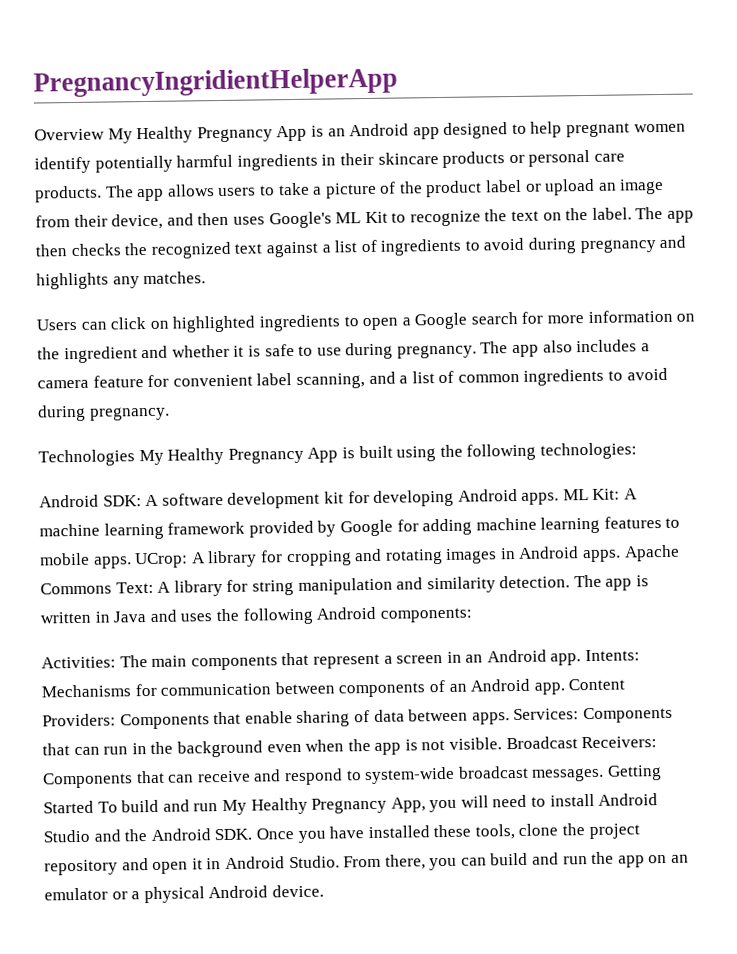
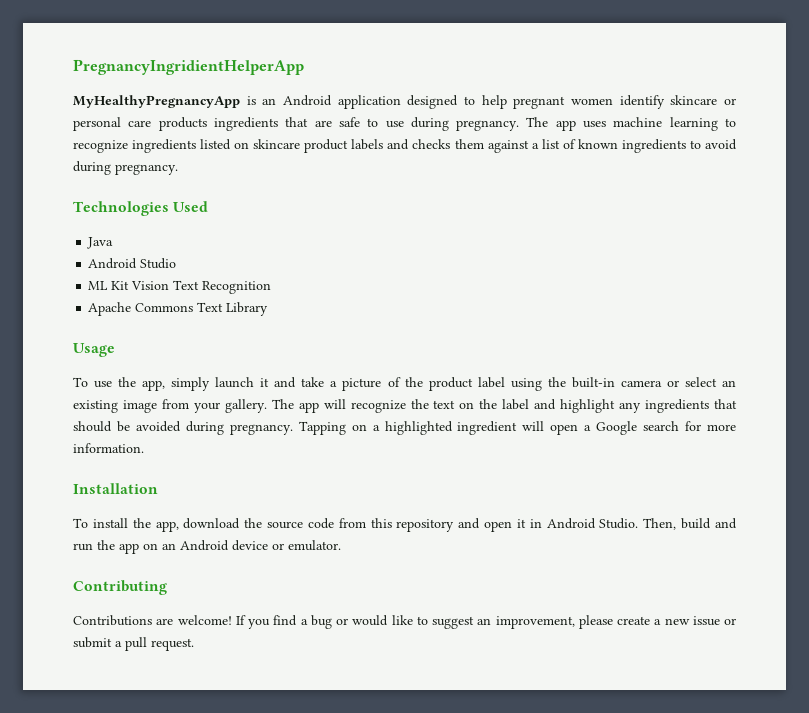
[34,125,308,144] Overview My Healthy Pregnancy App -> [73,95,240,108] MyHealthyPregnancyApp
[412,127,440,140] app -> [337,95,401,109] application
[94,149,625,173] [35,184,275,203] potentially harmful ingredients in their skincare products or personal care products. The app allows users to -> [670,95,736,105] [73,117,736,131] [73,139,737,153] [73,161,178,175] [73,201,209,216] [87,237,114,249] [88,258,177,269] [88,280,272,294] [88,302,269,316] [73,343,115,357] [73,377,297,391] skincare or personal care products ingredients that are safe to use during pregnancy. The app uses machine learning to recognize ingredients listed on skincare product labels and checks them against a list of known ingredients to avoid during pregnancy. // Technologies Used // Java // Android Studio // ML Kit Vision Text Recognition // Apache Commons Text Library // Usage // To use the app, simply launch it and
[525,178,665,196] [35,211,407,230] or upload an image from their device, and then uses Google's ML Kit to -> [510,377,736,391] [73,399,346,413] using the built-in camera or select an existing image from your gallery. The app will
[591,206,695,223] [35,235,687,259] [36,271,207,290] [36,314,359,333] label. The app then checks the recognized text against a list of ingredients to avoid during pregnancy and highlights any matches. // Users can click on highlighted ingredients to -> [502,399,738,413] [73,421,545,435] label and highlight any ingredients that should be avoided during pregnancy. Tapping on a highlighted ingredient will
[587,309,696,323] [37,339,650,364] [37,367,668,389] [37,404,170,422] [38,442,637,467] [39,488,639,509] [39,516,681,540] [40,544,680,569] [40,574,650,597] [40,606,472,625] [41,649,641,671] [41,678,626,698] [42,706,673,730] [42,736,658,758] [43,765,662,789] [43,793,659,816] [43,823,640,843] information on the ingredient and whether it is safe to use during pregnancy. The app also includes a camera feature for convenient label scanning, and a list of common ingredients to avoid during pregnancy. // Technologies My Healthy Pregnancy App is built using the following technologies: // Android SDK: A software development kit for developing Android apps. ML Kit: A machine learning framework provided by Google for adding machine learning features to mobile apps. UCrop: A library for cropping and rotating images in Android apps. Apache Commons Text: A library for string manipulation and similarity detection. The app is written in Java and uses the following Android components: // Activities: The main components that represent a screen in an Android app. Intents: Mechanisms for communication between components of an Android app. Content Providers: Components that enable sharing of data between apps. Services: Components that can run in the background even when the app is not visible. Broadcast Receivers: Components that can receive and respond to system-wide broadcast messages. Getting Started To build and run My Healthy Pregnancy App, you will need to install Android Studio and the Android SDK. Once you have installed these tools, clone the project -> [73,443,144,453] [73,483,158,494] [73,518,392,532] information. // Installation // To install the app, download the source code from this
[343,854,487,871] From there, you can -> [643,518,677,530] Then,
[44,884,324,904] emulator or a physical Android device. -> [180,540,341,551] [73,580,167,595] [73,615,736,629] [73,637,194,651] Android device or emulator. // Contributing // Contributions are welcome! If you find a bug or would like to suggest an improvement, please create a new issue or submit a pull request.

